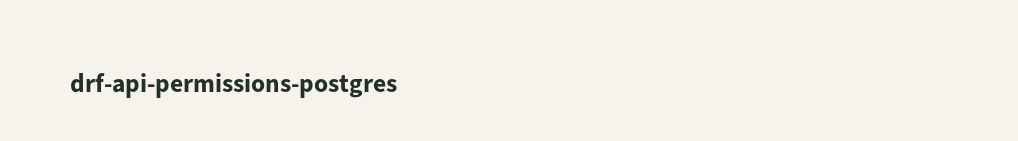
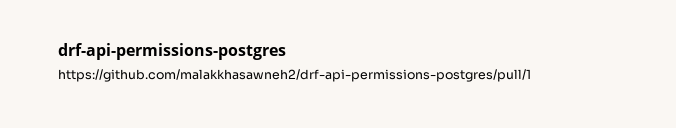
(397, 85) none -> [58,69,531,82] // https://github.com/malakkhasawneh2/drf-api-permissions-postgres/pull/1

